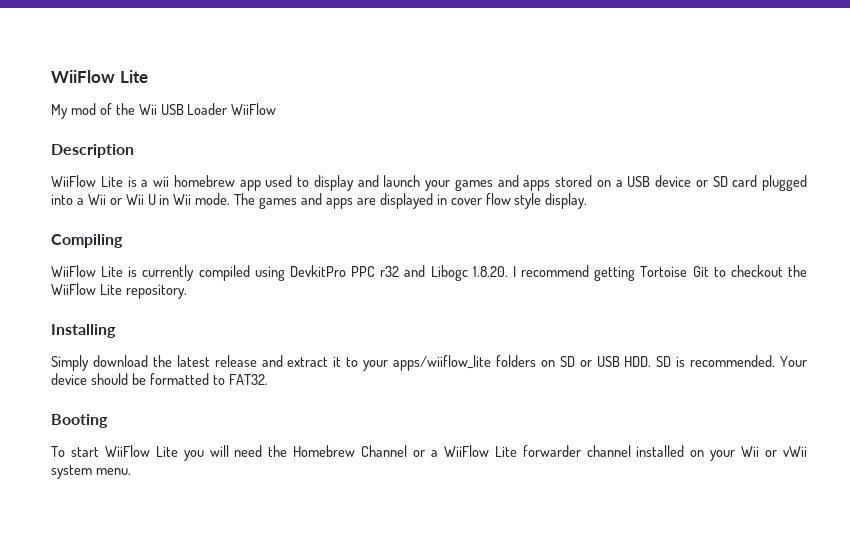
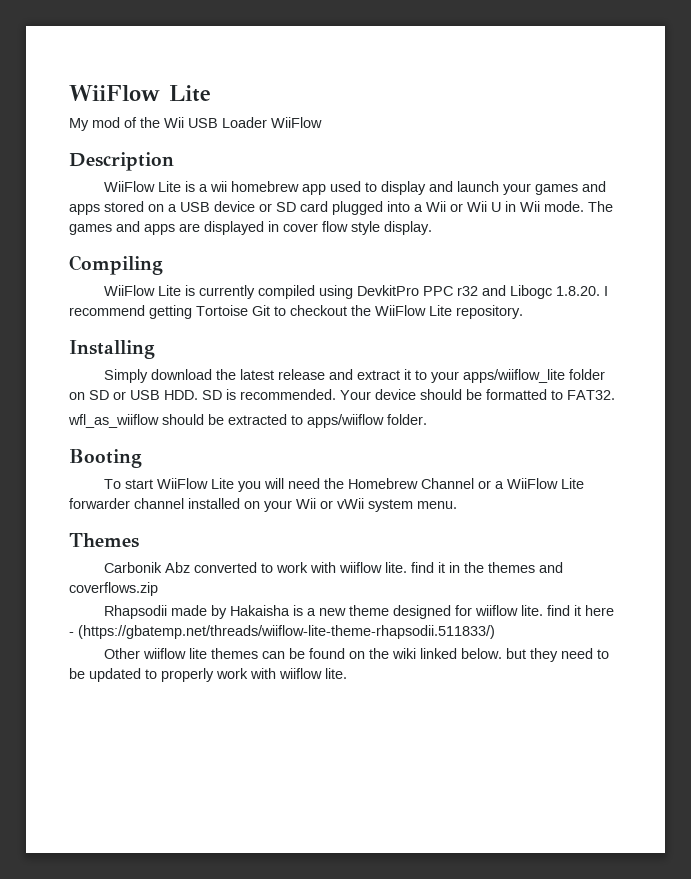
[495,355,536,367] folders -> [569,369,606,380] folder
(268, 379) none -> [68,414,427,428] // wfl_as_wiiflow should be extracted to apps/wiiflow folder.
(131, 471) none -> [69,533,139,548] [104,562,564,573] [69,582,158,596] [104,605,615,619] [69,625,495,639] [104,648,610,662] [69,668,347,682] // Themes // Carbonik Abz converted to work with wiiflow lite. find it in the themes and coverflows.zip // Rhapsodii made by Hakaisha is a new theme designed for wiiflow lite. find it here - (https://gbatemp.net/threads/wiiflow-lite-theme-rhapsodii.511833/) // Other wiiflow lite themes can be found on the wiki linked below. but they need to be updated to properly work with wiiflow lite.

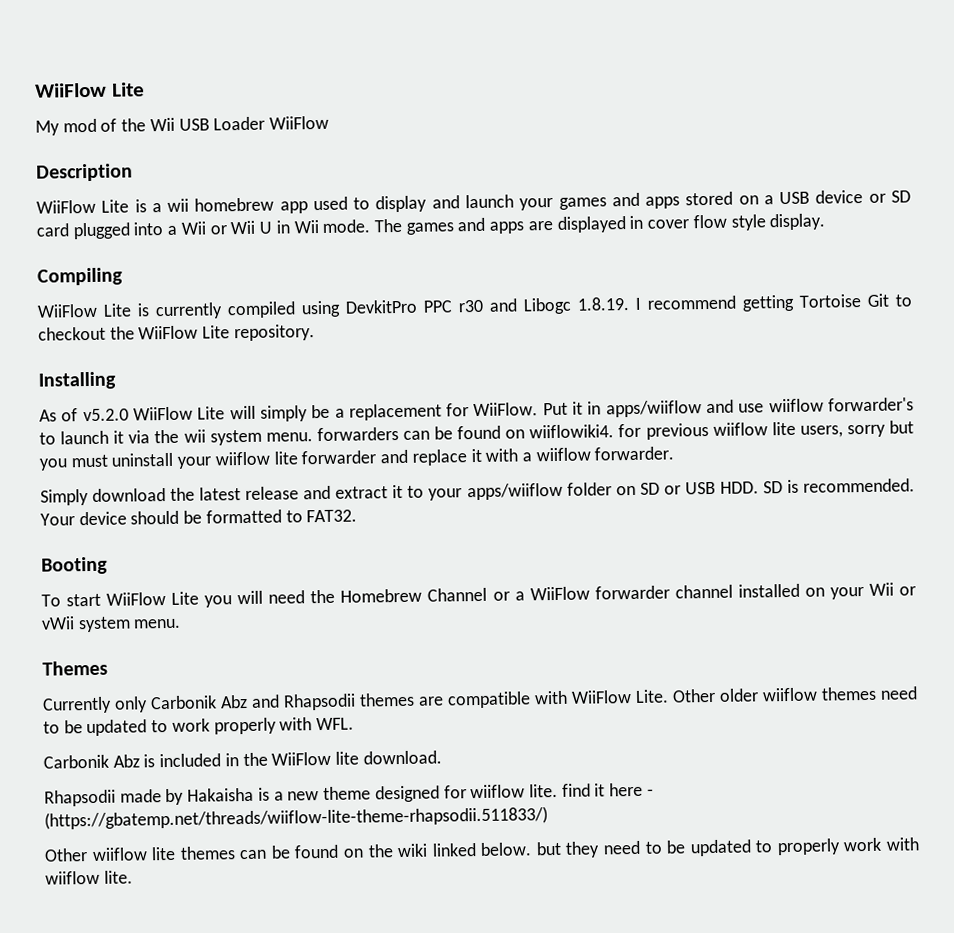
[457,286,479,296] r32 -> [458,299,484,313] r30
[556,286,601,296] 1.8.20. -> [577,297,629,311] 1.8.19.
(155, 349) none -> [39,397,914,422] [39,420,915,446] [39,446,675,471] // As of v5.2.0 WiiFlow Lite will simply be a replacement for WiiFlow. Put it in apps/wiiflow and use wiiflow forwarder's to launch it via the wii system menu. forwarders can be found on wiiflowiki4. for previous wiiflow lite users, sorry but you must uninstall your wiiflow lite forwarder and replace it with a wiiflow forwarder.
[463,369,566,383] apps/wiiflow_lite -> [466,482,563,501] apps/wiiflow
[68,414,427,428] // wfl_as_wiiflow should be extracted to apps/wiiflow folder. -> (358, 516) none
[561,478,585,489] Lite -> (590, 593) none
[104,562,564,573] [69,582,158,596] Carbonik Abz converted to work with wiiflow lite. find it in the themes and coverflows.zip -> [42,686,918,714] [43,717,355,737] [43,750,442,769] Currently only Carbonik Abz and Rhapsodii themes are compatible with WiiFlow Lite. Other older wiiflow themes need to be updated to work properly with WFL. // Carbonik Abz is included in the WiiFlow lite download.

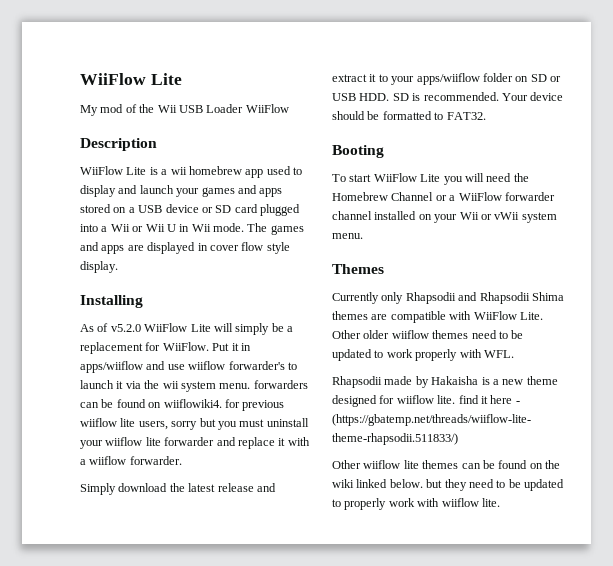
[37,267,123,286] [37,293,912,320] [38,324,315,342] // Compiling // WiiFlow Lite is currently compiled using DevkitPro PPC r30 and Libogc 1.8.19. I recommend getting Tortoise Git to checkout the WiiFlow Lite repository. -> (118, 267) none
[150,694,248,710] Carbonik Abz -> [405,292,456,304] Rhapsodii
(356, 702) none -> [531,292,564,301] Shima
[43,750,442,769] // Carbonik Abz is included in the WiiFlow lite download. -> (514, 354) none

